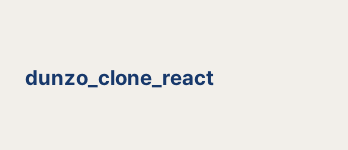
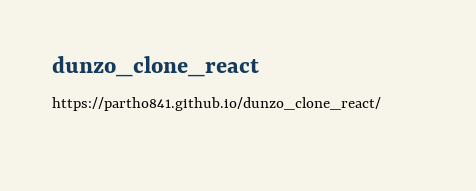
(214, 79) none -> [52,97,381,111] // https://partho841.github.io/dunzo_clone_react/

